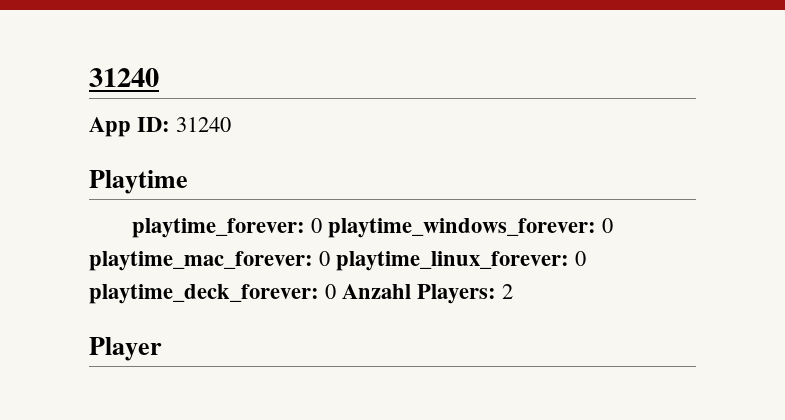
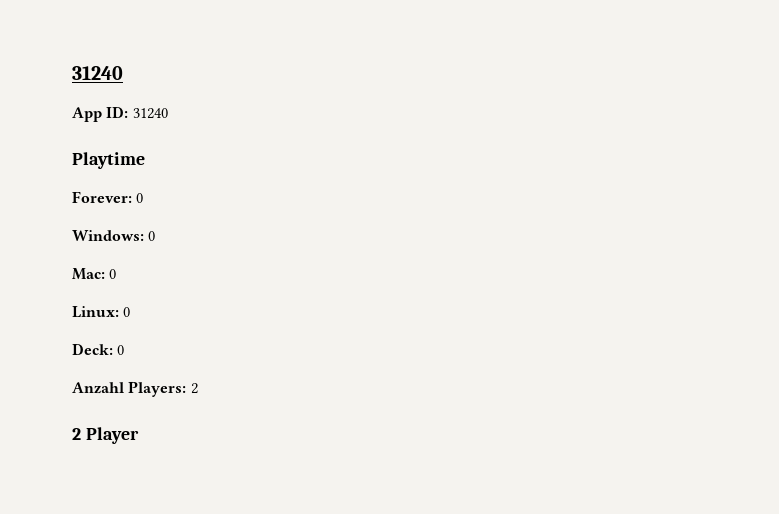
[132,218,614,238] [89,251,587,271] [89,284,337,304] playtime_forever: 0 playtime_windows_forever: 0 playtime_mac_forever: 0 playtime_linux_forever: 0 playtime_deck_forever: 0 -> [72,191,144,203] [72,230,156,241] [72,268,117,280] [72,306,131,318] [72,343,125,355] Forever: 0 // Windows: 0 // Mac: 0 // Linux: 0 // Deck: 0 //
(514, 291) none -> [72,428,81,440] 2

